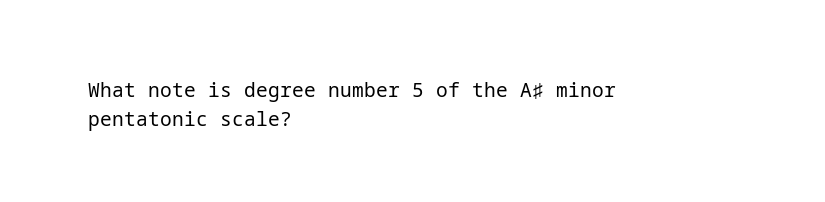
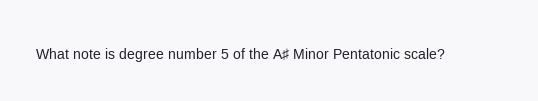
[556,82,616,97] [88,111,208,131] minor pentatonic -> [293,48,400,59] Minor Pentatonic

